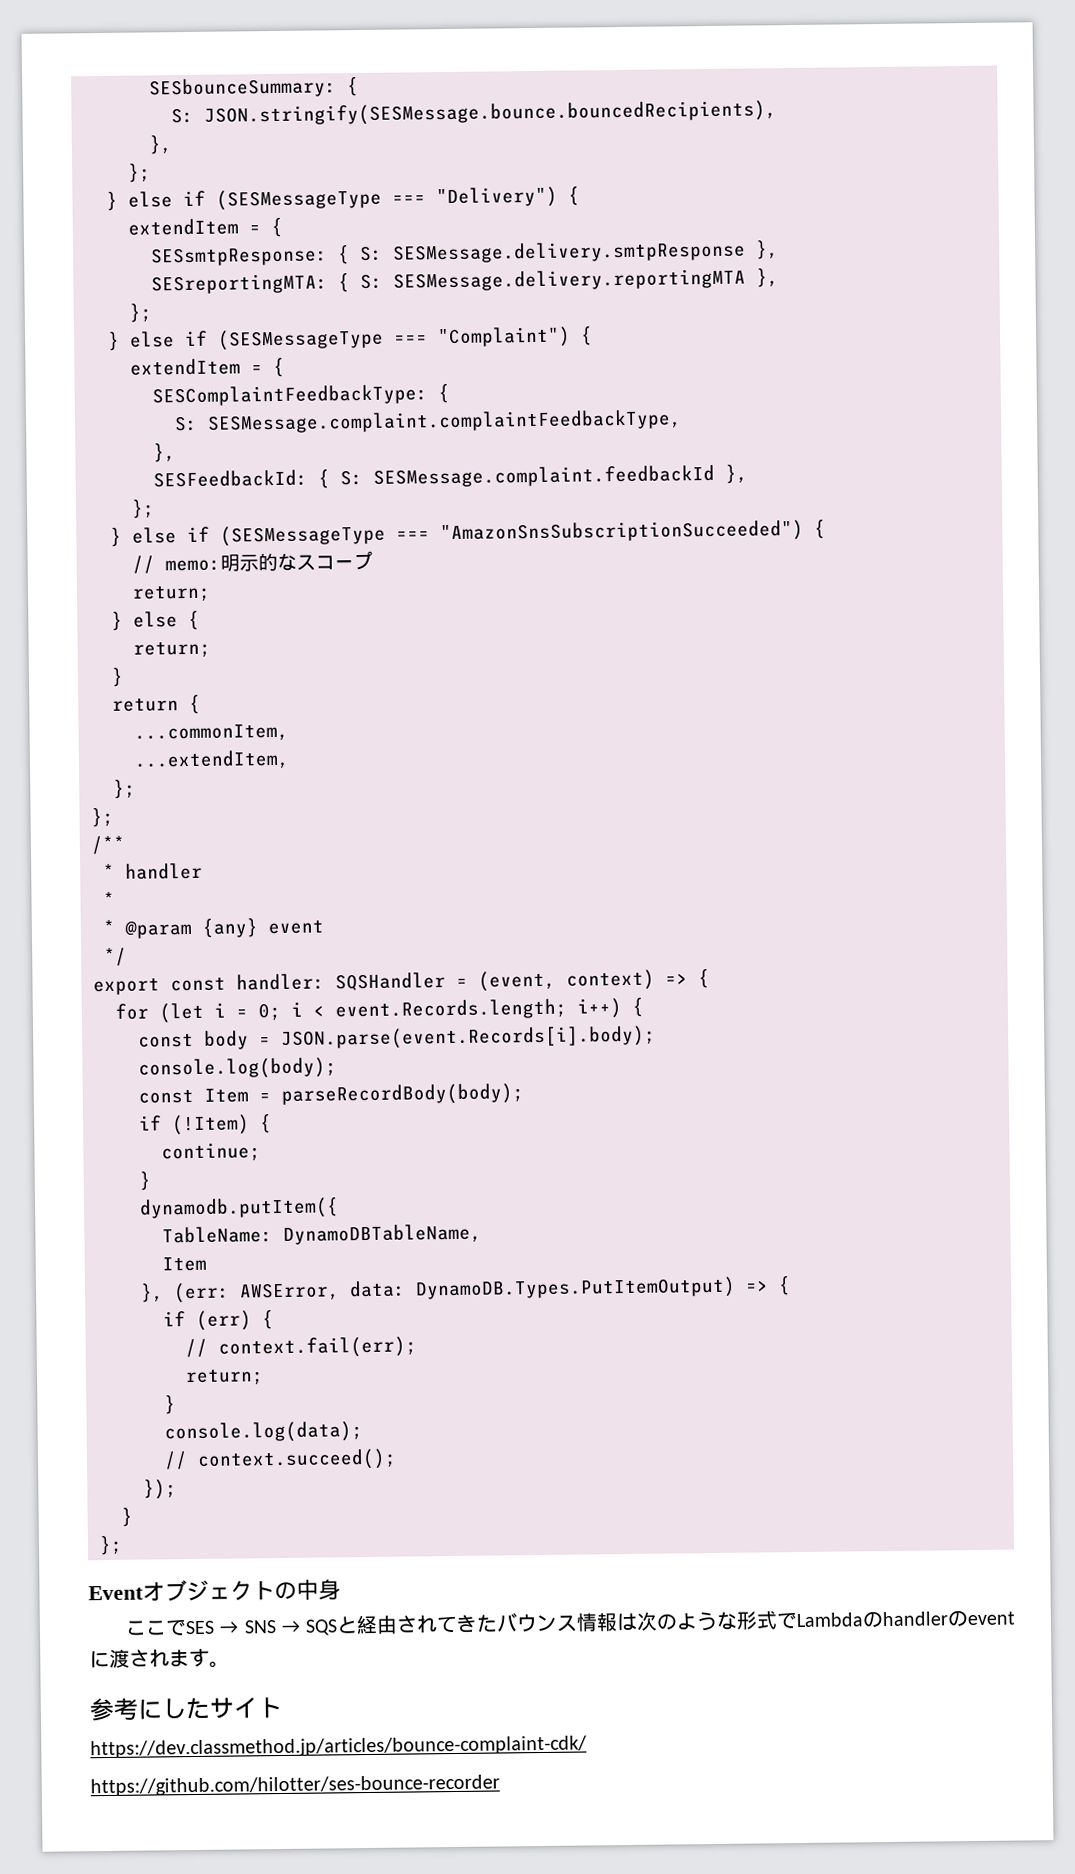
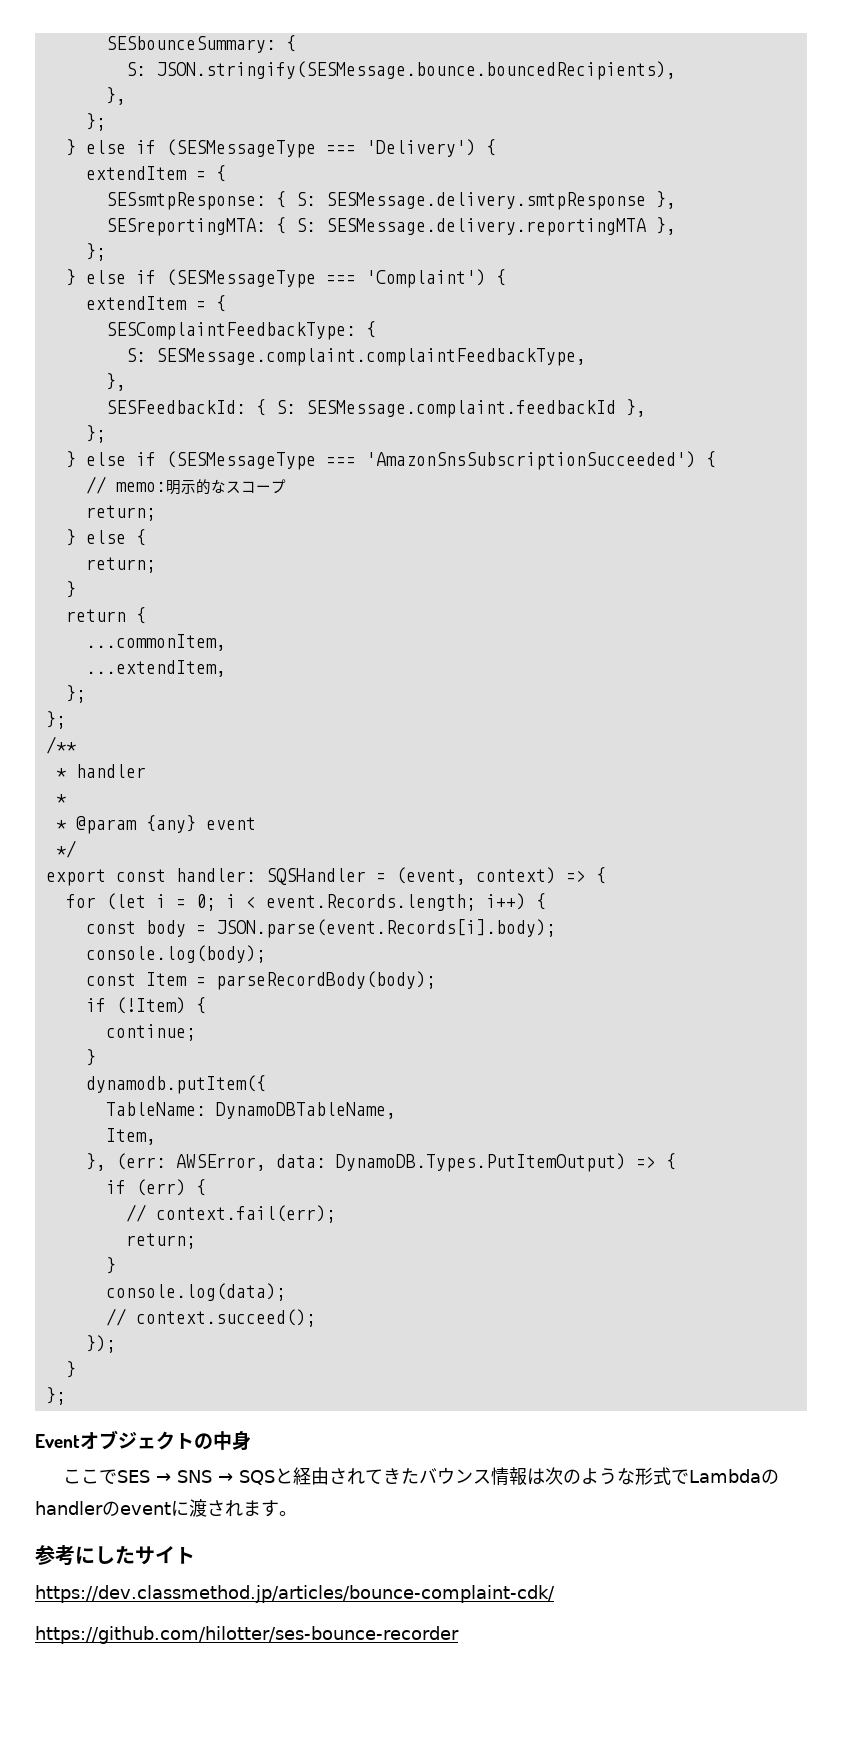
[436,186,558,209] "Delivery") -> [365,139,476,157] 'Delivery')
[437,326,571,349] "Complaint") -> [365,269,486,288] 'Complaint')
[440,519,804,545] "AmazonSnsSubscriptionSucceeded") -> [365,451,696,470] 'AmazonSnsSubscriptionSucceeded')
[162,1256,207,1272] Item -> [105,1128,156,1145] Item,

